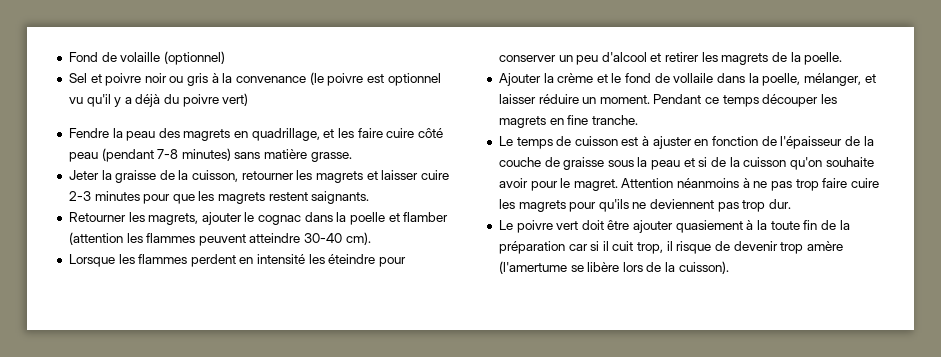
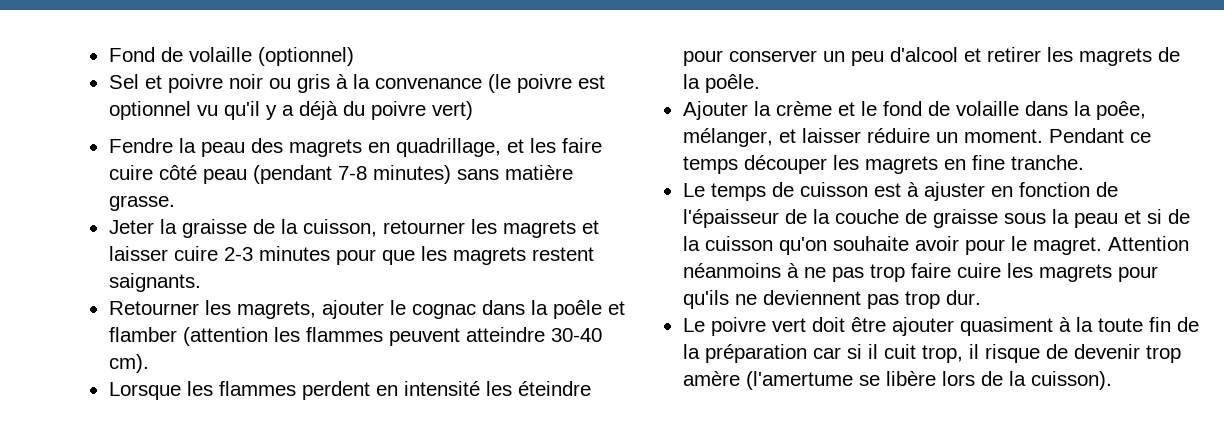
[350,212,386,225] poelle -> [552,300,602,319] poêle
[804,52,843,65] poelle. -> [704,74,760,93] poêle.
[673,73,801,86] vollaile dans la poelle, -> [955,101,1146,120] volaille dans la poêe,
[675,220,743,233] quasiement -> [959,317,1053,336] quasiment

